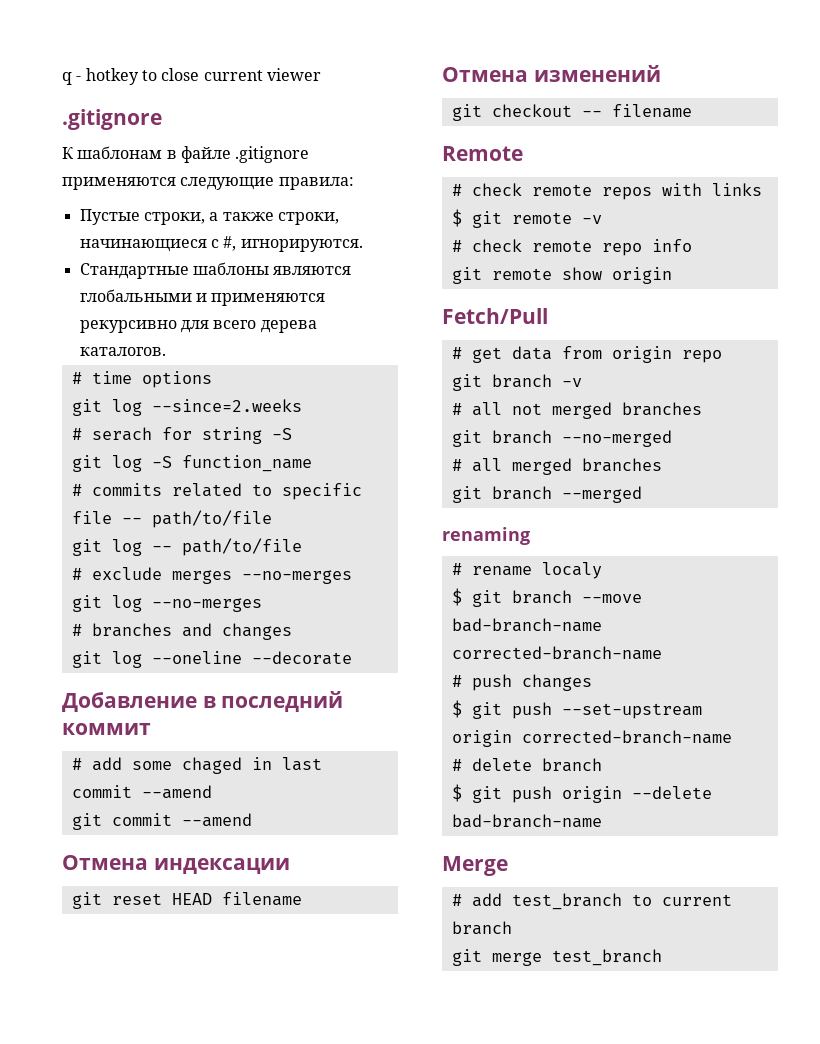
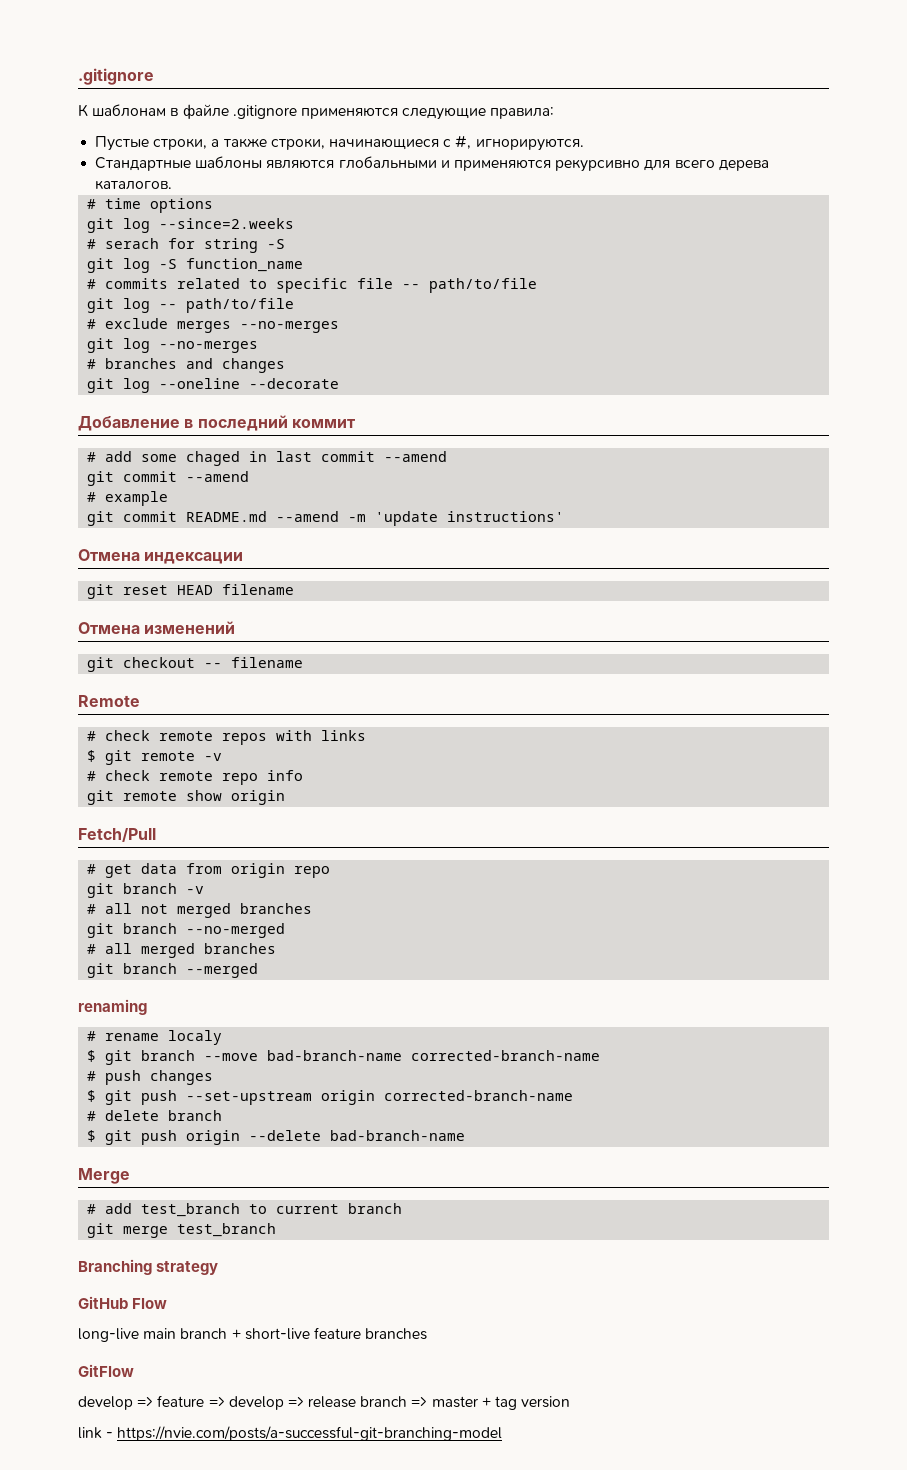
[62,68,321,85] q - hotkey to close current viewer // -> (78, 76) none
(252, 820) none -> [87,491,169,506] [87,511,565,526] // # example // git commit README.md --amend -m 'update instructions'
(662, 957) none -> [78,1259,219,1275] [78,1296,168,1309] [78,1327,428,1342] [78,1364,134,1377] [78,1395,571,1410] [78,1426,503,1441] // Branching strategy // GitHub Flow // long-live main branch + short-live feature branches // GitFlow // develop => feature => develop => release branch => master + tag version // link - https://nvie.com/posts/a-successful-git-branching-model

